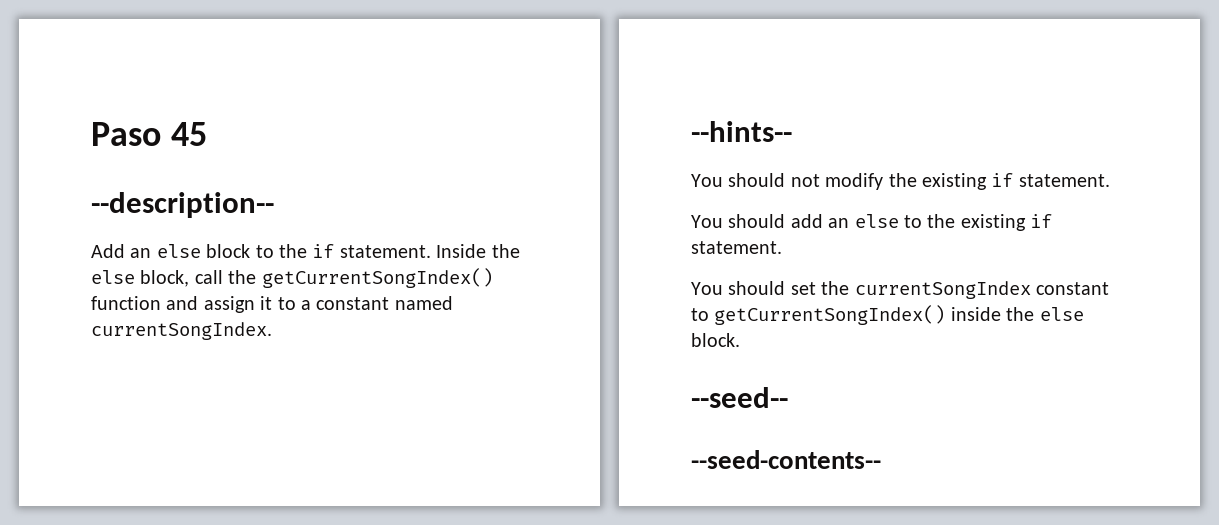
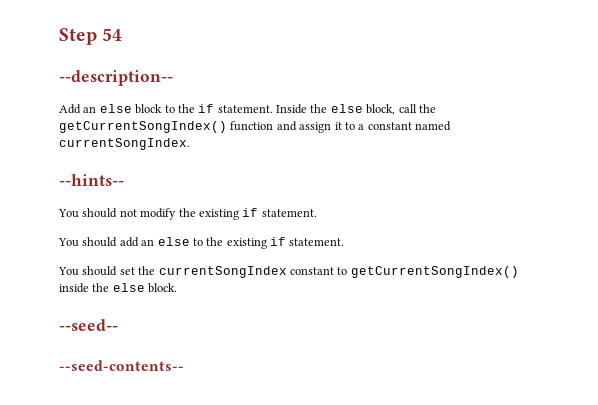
[91,122,207,146] Paso 45 -> [59,28,123,45] Step 54

